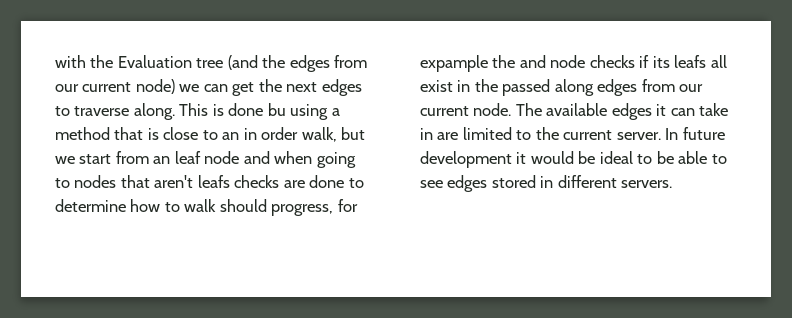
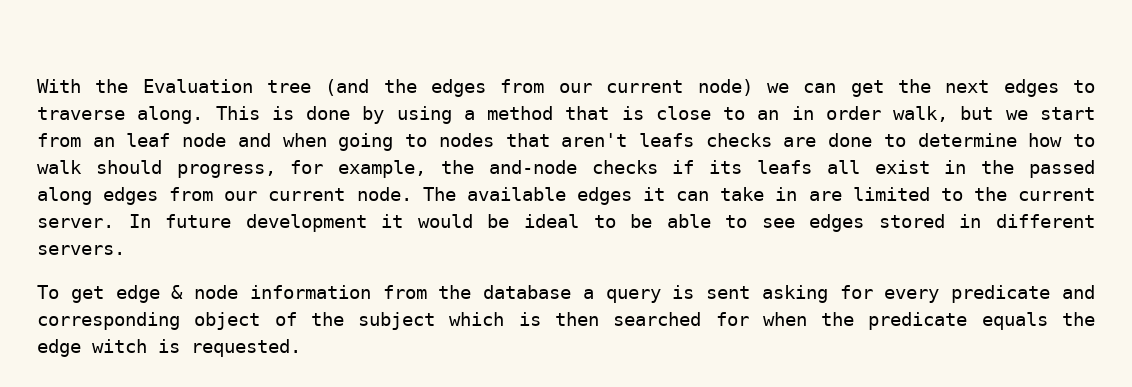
[55,55,86,68] with -> [37,79,81,93] With
[267,103,286,116] bu -> [362,106,385,124] by
[420,55,586,72] expample the and node -> [338,160,577,178] example, the and-node
(673, 184) none -> [37,285,1095,303] [37,312,1096,330] [37,339,301,357] // To get edge & node information from the database a query is sent asking for every predicate and corresponding object of the subject which is then searched for when the predicate equals the edge witch is requested.

